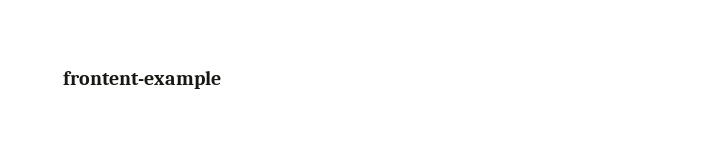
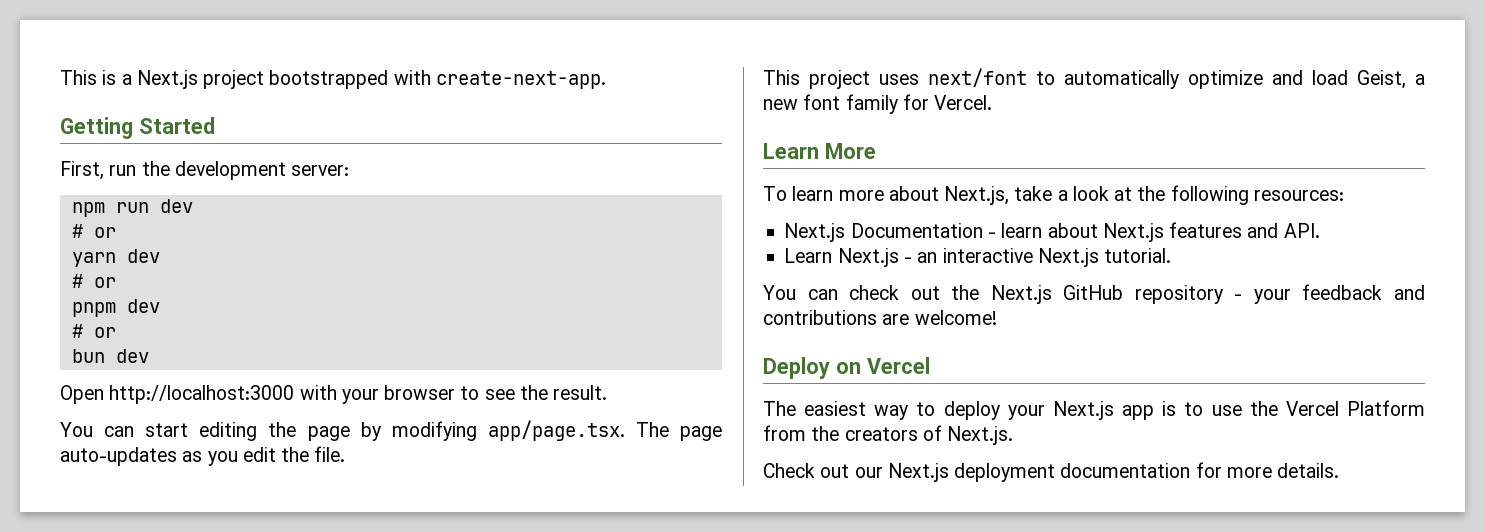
[63,70,221,89] frontent-example -> [60,70,606,89] [60,117,215,139] [60,161,350,180] [71,199,193,217] [71,224,116,238] [71,249,160,267] [71,274,116,288] [71,299,160,317] [71,324,116,338] [71,349,149,363] [60,385,608,404] [60,420,723,441] [60,446,346,466] [763,68,1425,89] [763,94,993,114] [763,143,876,159] [763,185,1344,205] [784,222,1320,242] [784,248,1172,267] [763,284,1425,304] [763,310,997,325] [763,357,930,379] [763,400,1425,420] [763,425,1014,445] [763,462,1340,482] This is a Next.js project bootstrapped with create-next-app. // Getting Started // First, run the development server: // npm run dev // # or // yarn dev // # or // pnpm dev // # or // bun dev // Open http://localhost:3000 with your browser to see the result. // You can start editing the page by modifying app/page.tsx. The page auto-updates as you edit the file. // This project uses next/font to automatically optimize and load Geist, a new font family for Vercel. // Learn More // To learn more about Next.js, take a look at the following resources: // Next.js Documentation - learn about Next.js features and API. // Learn Next.js - an interactive Next.js tutorial. // You can check out the Next.js GitHub repository - your feedback and contributions are welcome! // Deploy on Vercel // The easiest way to deploy your Next.js app is to use the Vercel Platform from the creators of Next.js. // Check out our Next.js deployment documentation for more details.

